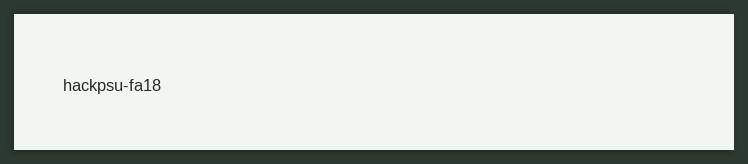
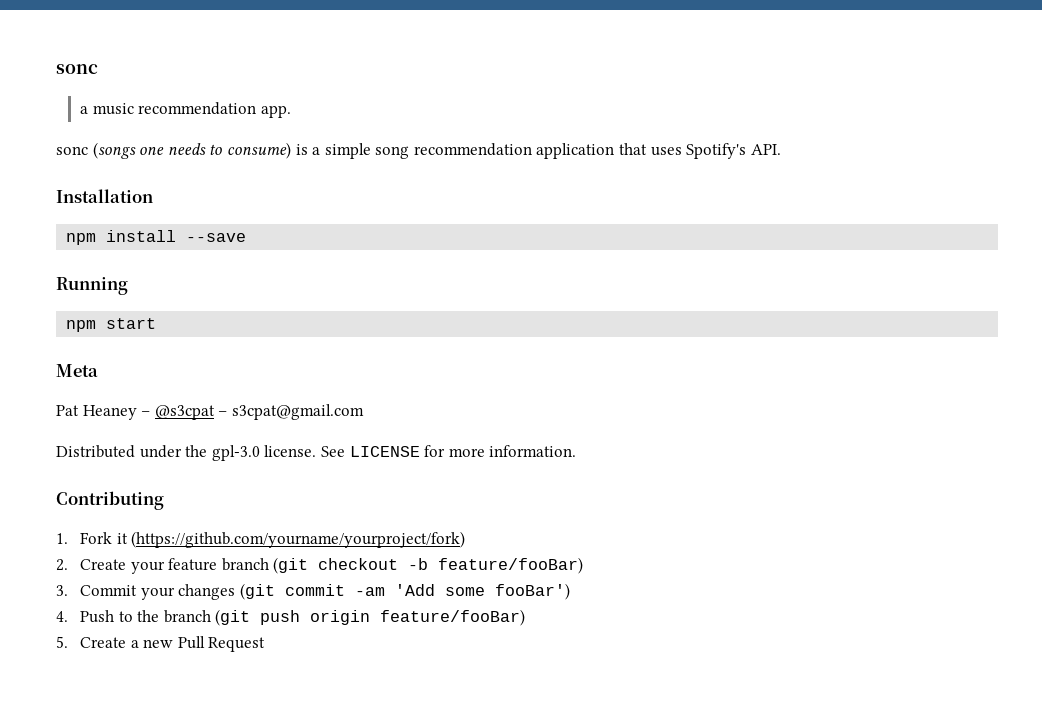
[63,79,161,94] hackpsu-fa18 -> [56,64,98,74] [80,102,291,118] [56,142,781,159] [56,189,153,203] [66,230,247,245] [56,277,128,295] [66,318,157,332] [56,364,98,377] [56,404,364,420] [56,445,577,461] [56,491,164,510] [56,531,466,548] [56,557,584,574] [56,583,570,600] [56,609,526,626] [56,636,266,652] sonc // a music recommendation app. // sonc (songs one needs to consume) is a simple song recommendation application that uses Spotify's API. // Installation // npm install --save // Running // npm start // Meta // Pat Heaney – @s3cpat – s3cpat@gmail.com // Distributed under the gpl-3.0 license. See LICENSE for more information. // Contributing // 1. Fork it (https://github.com/yourname/yourproject/fork) // 2. Create your feature branch (git checkout -b feature/fooBar) // 3. Commit your changes (git commit -am 'Add some fooBar') // 4. Push to the branch (git push origin feature/fooBar) // 5. Create a new Pull Request

